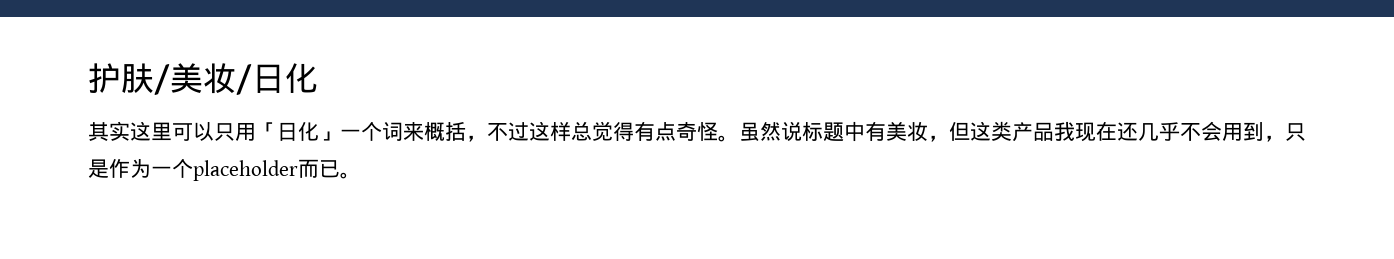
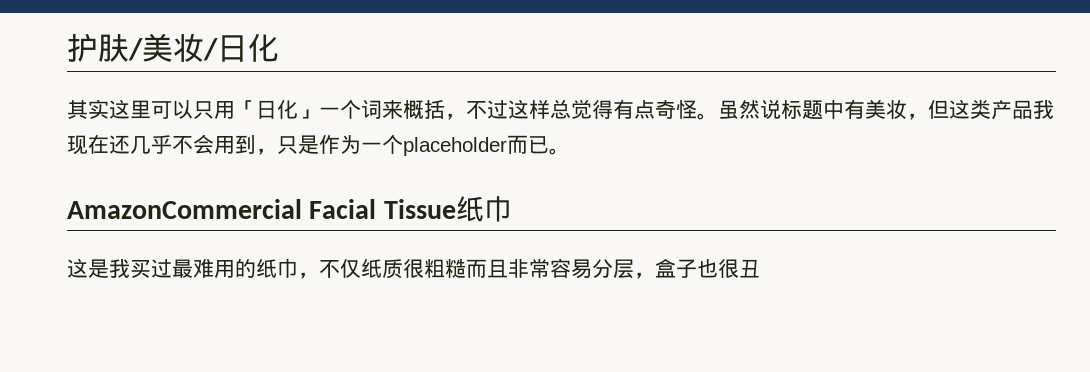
(361, 175) none -> [67,196,512,222] [67,258,760,279] // AmazonCommercial Facial Tissue纸巾 // 这是我买过最难用的纸巾，不仅纸质很粗糙而且非常容易分层，盒子也很丑

